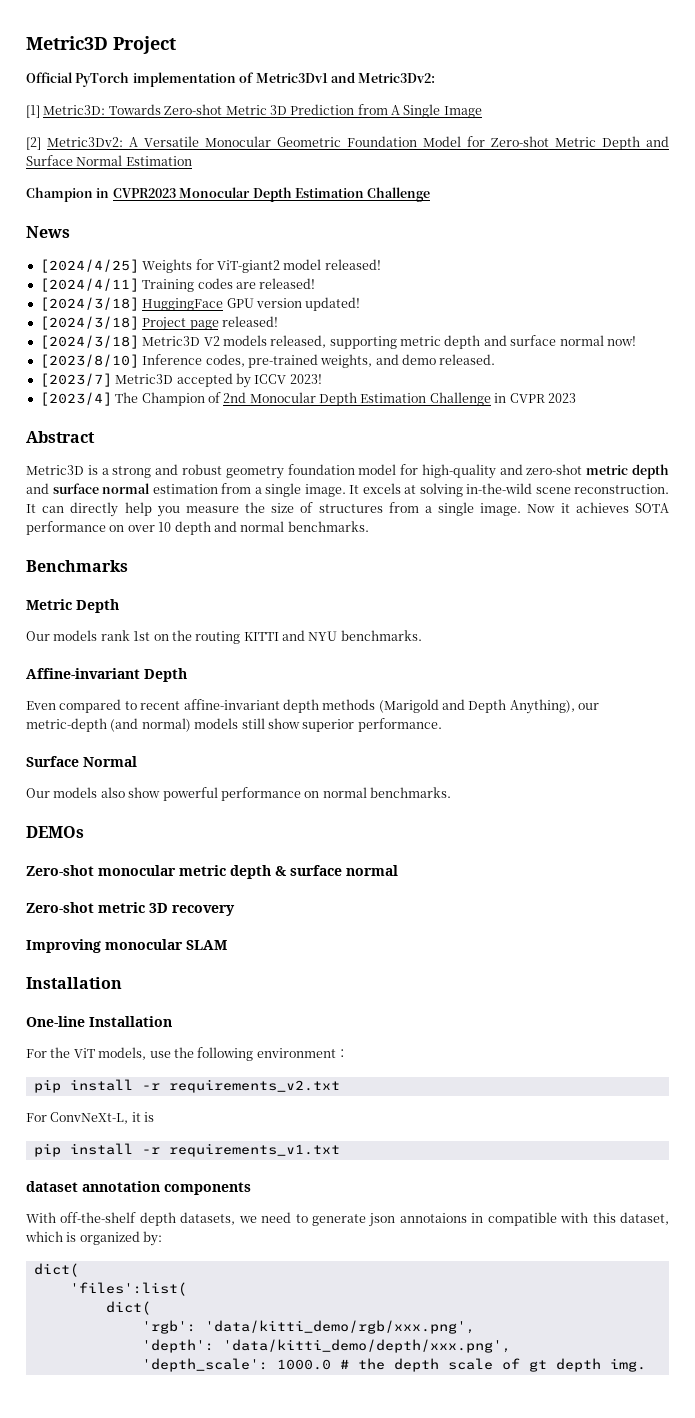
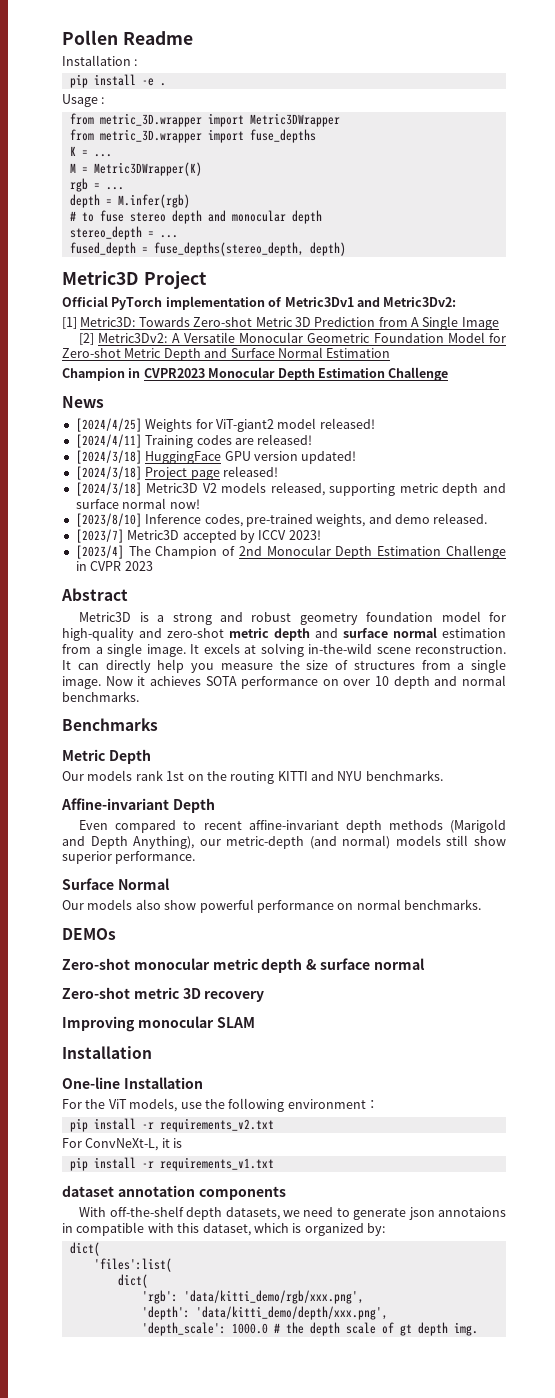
(26, 43) none -> [62,30,193,45] [62,55,138,66] [69,74,166,88] [62,94,105,107] [69,113,340,127] [69,129,316,143] [69,146,112,157] [69,162,202,176] [69,178,124,192] [69,194,190,208] [69,210,322,224] [69,226,178,240] [69,242,346,256] Pollen Readme // Installation : // pip install -e . // Usage : // from metric_3D.wrapper import Metric3DWrapper // from metric_3D.wrapper import fuse_depths // K = ... // M = Metric3DWrapper(K) // rgb = ... // depth = M.infer(rgb) // # to fuse stereo depth and monocular depth // stereo_depth = ... // fused_depth = fuse_depths(stereo_depth, depth) //

